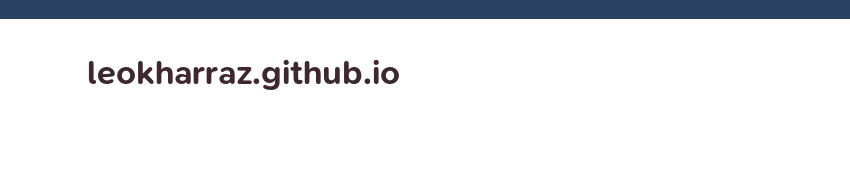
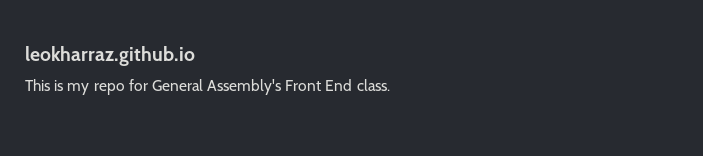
(400, 74) none -> [25,79,390,95] // This is my repo for General Assembly's Front End class.

